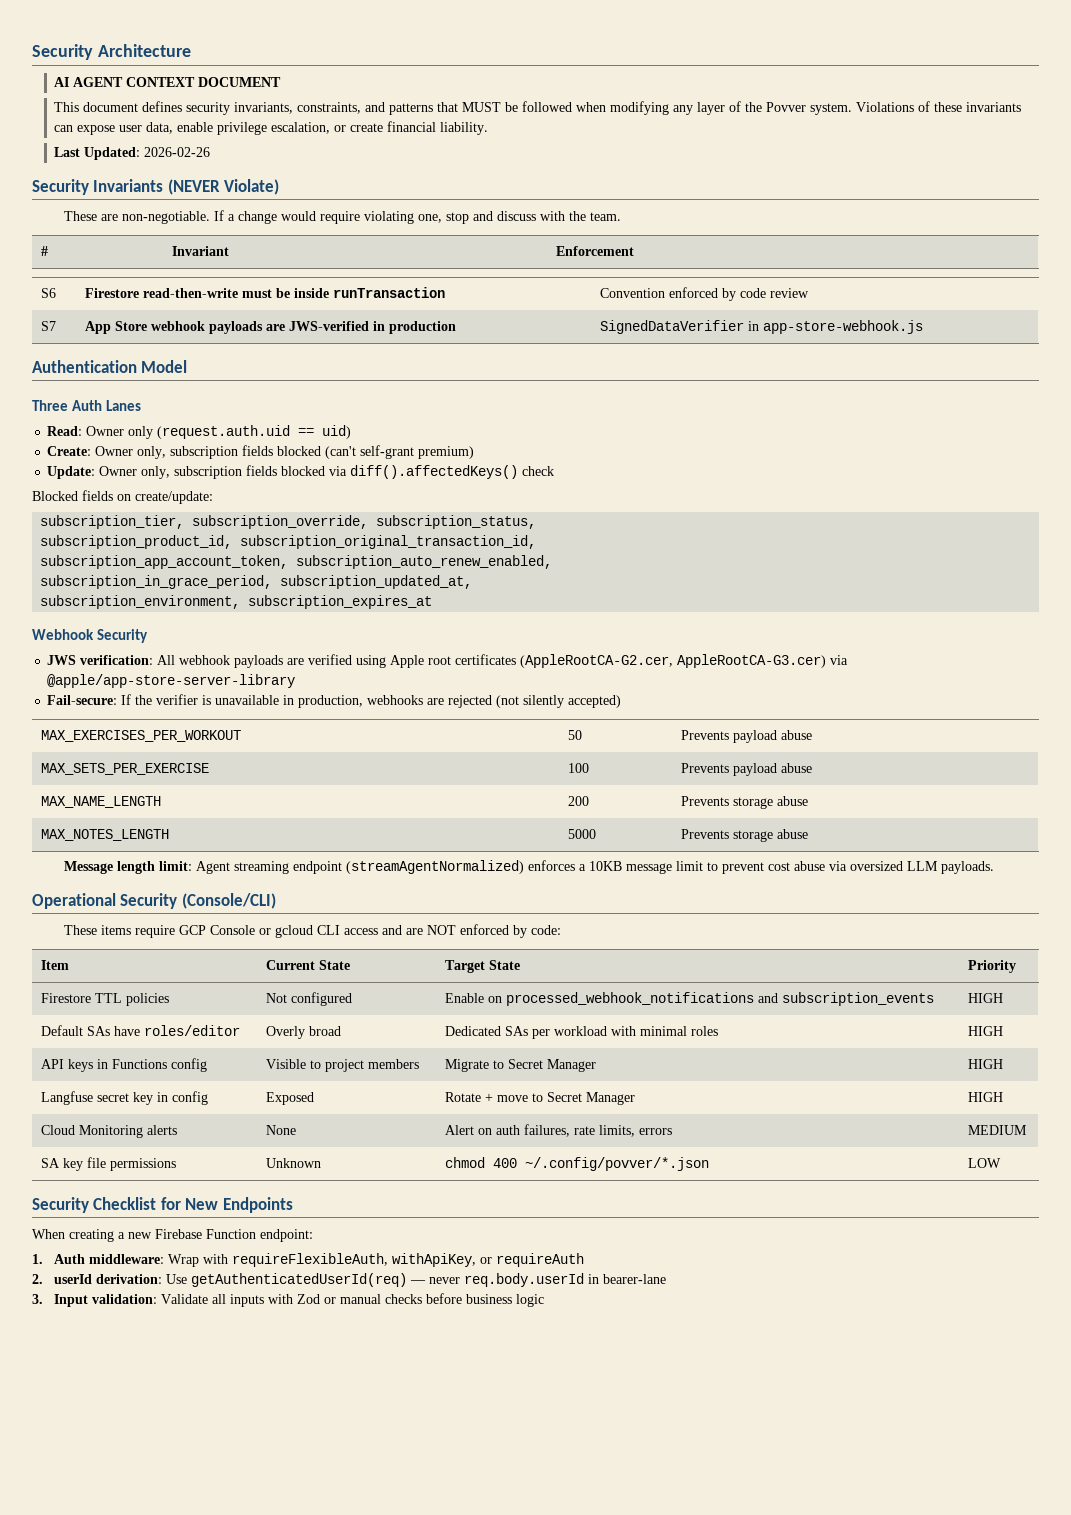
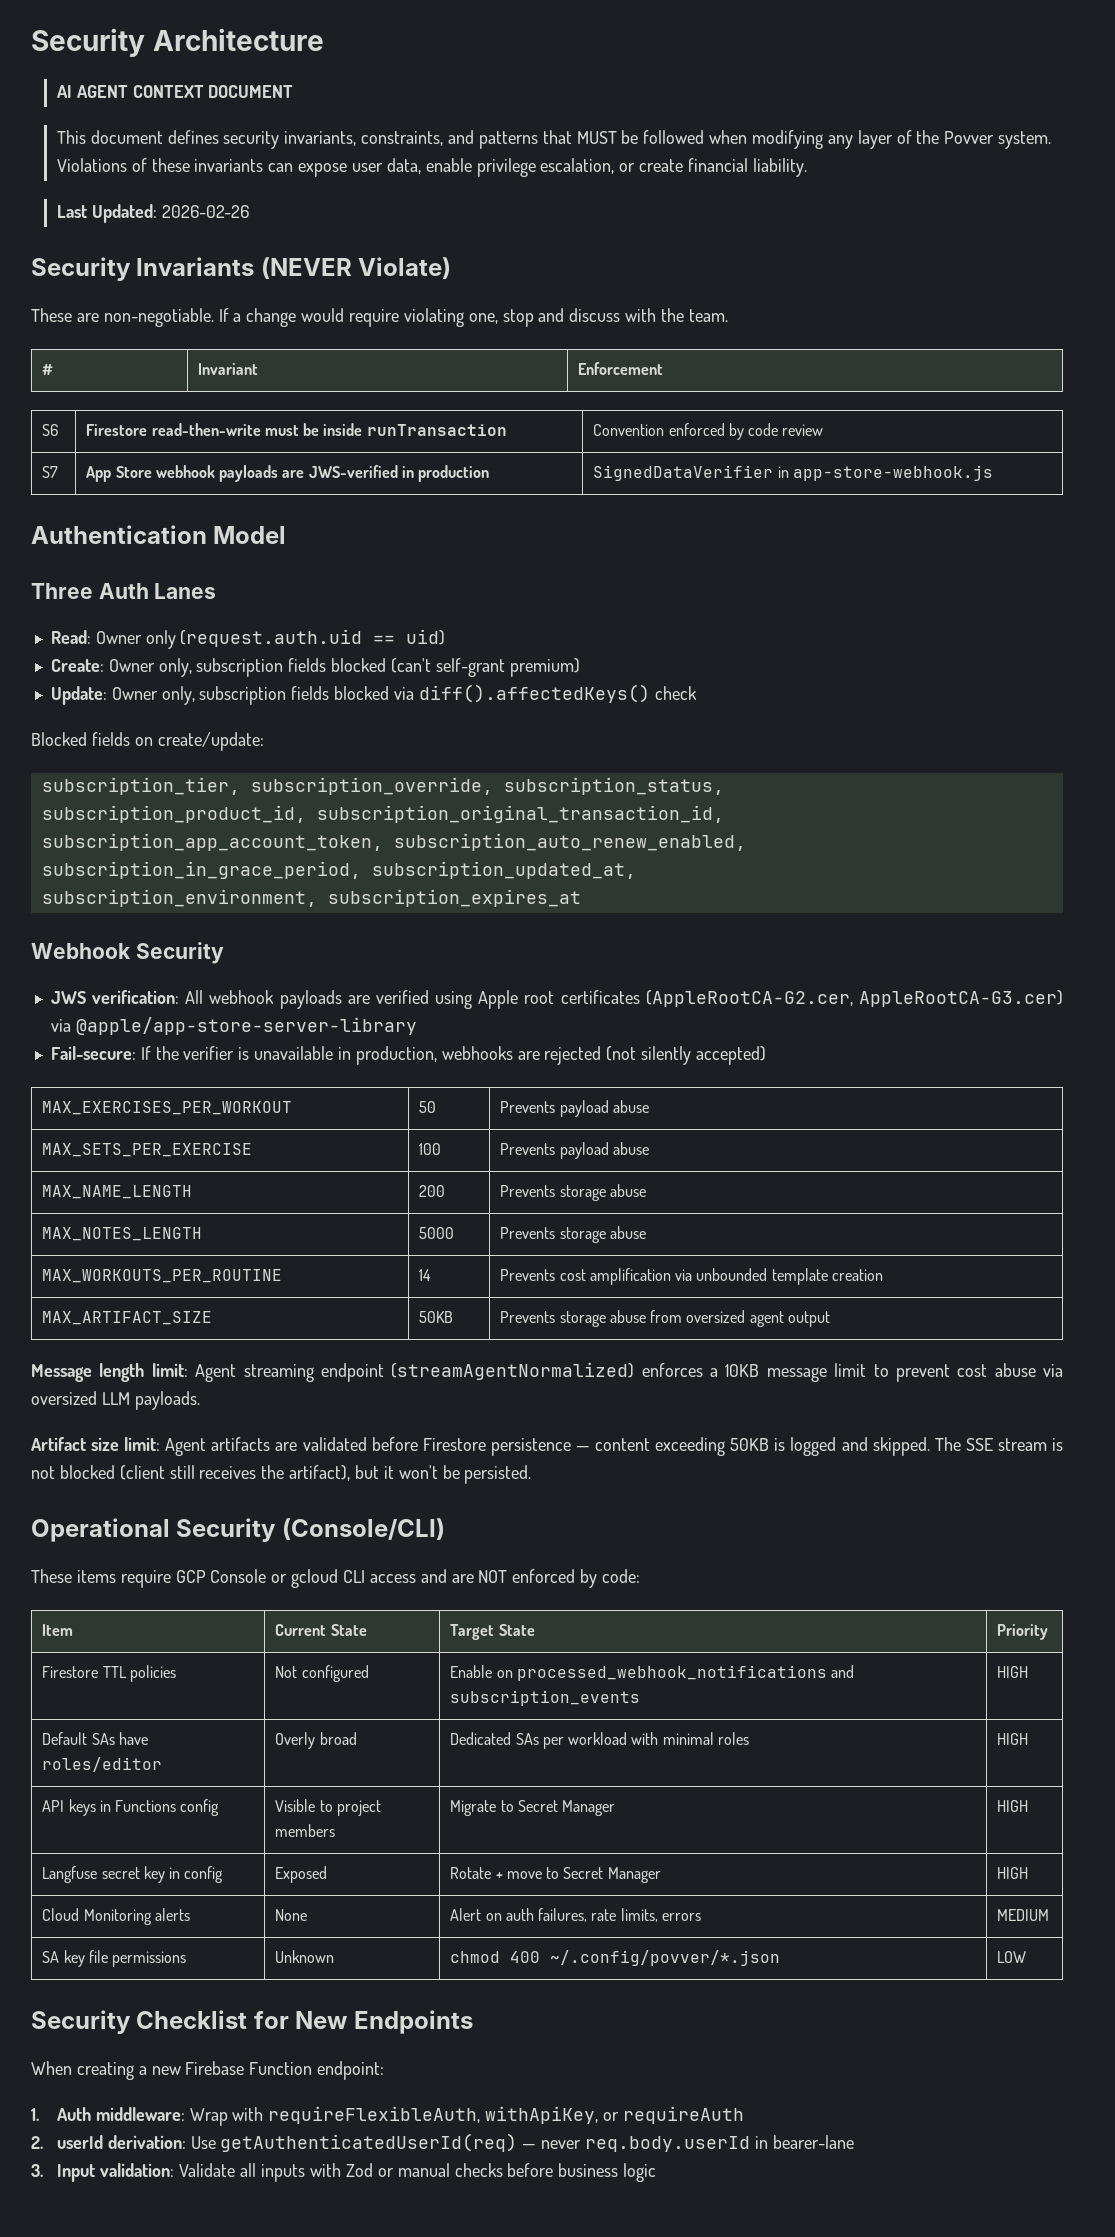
(808, 834) none -> [42,1269,283,1283] [419,1269,432,1281] [500,1268,884,1285] [42,1311,213,1325] [419,1311,454,1323] [500,1310,831,1327] // MAX_WORKOUTS_PER_ROUTINE | 14 | Prevents cost amplification via unbounded template creation // MAX_ARTIFACT_SIZE | 50KB | Prevents storage abuse from oversized agent output
(994, 867) none -> [31,1437,1063,1456] [31,1465,532,1484] // Artifact size limit: Agent artifacts are validated before Firestore persistence — content exceeding 50KB is logged and skipped. The SSE stream is not blocked (client still receives the artifact), but it won't be persisted.

